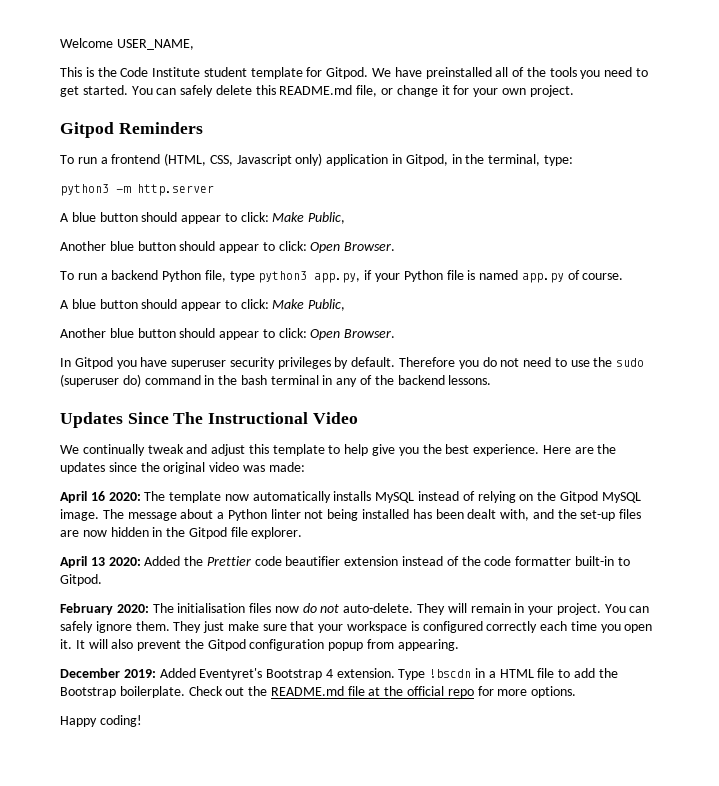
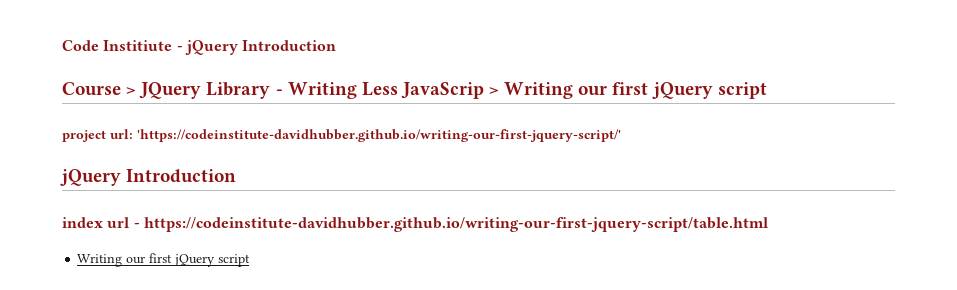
[60,38,194,50] [60,67,649,79] [60,85,574,97] [60,122,203,138] [60,153,573,166] [60,184,214,196] [60,212,346,224] [60,241,396,253] [60,270,624,283] [60,299,346,311] [60,328,396,340] [60,357,645,369] [60,374,492,387] [60,412,358,428] [60,444,617,456] [60,462,305,474] [60,491,641,503] [60,509,642,521] [60,527,303,539] [60,556,630,568] [60,574,102,586] [60,603,650,615] [60,621,653,633] [60,639,459,651] [60,668,618,680] [60,686,577,698] [60,715,142,727] Welcome USER_NAME, // This is the Code Institute student template for Gitpod. We have preinstalled all of the tools you need to get started. You can safely delete this README.md file, or change it for your own project. // Gitpod Reminders // To run a frontend (HTML, CSS, Javascript only) application in Gitpod, in the terminal, type: // python3 -m http.server // A blue button should appear to click: Make Public, // Another blue button should appear to click: Open Browser. // To run a backend Python file, type python3 app.py, if your Python file is named app.py of course. // A blue button should appear to click: Make Public, // Another blue button should appear to click: Open Browser. // In Gitpod you have superuser security privileges by default. Therefore you do not need to use the sudo (superuser do) command in the bash terminal in any of the backend lessons. // Updates Since The Instructional Video // We continually tweak and adjust this template to help give you the best experience. Here are the updates since the original video was made: // April 16 2020: The template now automatically installs MySQL instead of relying on the Gitpod MySQL image. The message about a Python linter not being installed has been dealt with, and the set-up files are now hidden in the Gitpod file explorer. // April 13 2020: Added the Prettier code beautifier extension instead of the code formatter built-in to Gitpod. // February 2020: The initialisation files now do not auto-delete. They will remain in your project. You can safely ignore them. They just make sure that your workspace is configured correctly each time you open it. It will also prevent the Gitpod configuration popup from appearing. // December 2019: Added Eventyret's Bootstrap 4 extension. Type !bscdn in a HTML file to add the Bootstrap boilerplate. Check out the README.md file at the official repo for more options. // Happy coding! -> [62,40,337,55] [62,82,767,99] [62,129,621,142] [60,169,237,186] [62,217,768,232] [77,253,251,267] Code Institiute - jQuery Introduction // Course > JQuery Library - Writing Less JavaScrip > Writing our first jQuery script // project url: 'https://codeinstitute-davidhubber.github.io/writing-our-first-jquery-script/' // jQuery Introduction // index url - https://codeinstitute-davidhubber.github.io/writing-our-first-jquery-script/table.html // Writing our first jQuery script

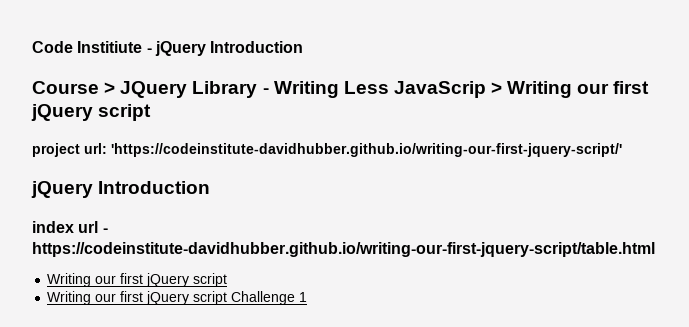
(251, 260) none -> [47,291,308,305] // Writing our first jQuery script Challenge 1

